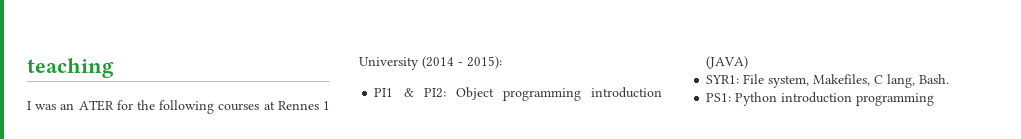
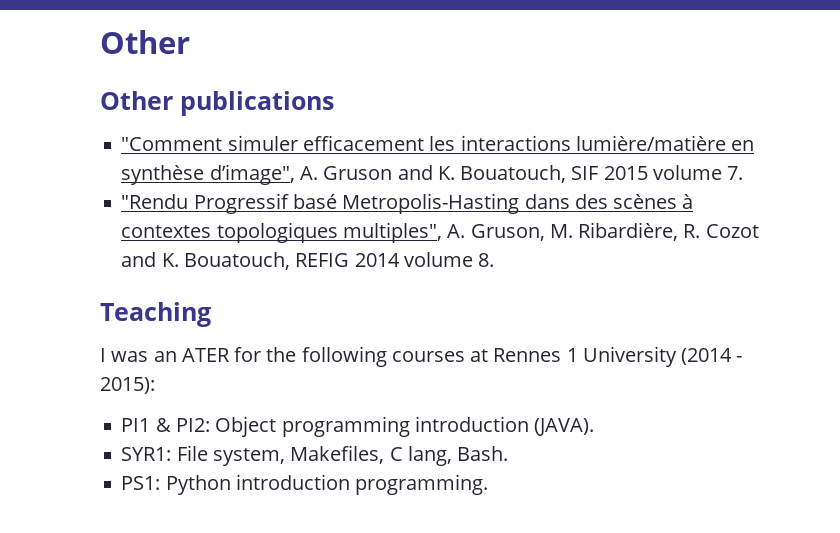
[27,58,114,78] teaching -> [100,30,190,54] [100,91,334,116] [121,135,755,151] [121,164,744,185] [121,193,694,214] [121,222,759,243] [121,252,495,270] [100,302,211,327] Other // Other publications // "Comment simuler efficacement les interactions lumière/matière en synthèse d’image", A. Gruson and K. Bouatouch, SIF 2015 volume 7. // "Rendu Progressif basé Metropolis-Hasting dans des scènes à contextes topologiques multiples", A. Gruson, M. Ribardière, R. Cozot and K. Bouatouch, REFIG 2014 volume 8. // Teaching
[706,56,749,69] (JAVA) -> [534,418,595,436] (JAVA).
[856,93,935,106] programming -> [355,474,489,495] programming.

